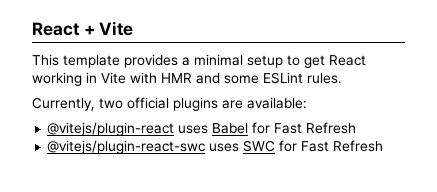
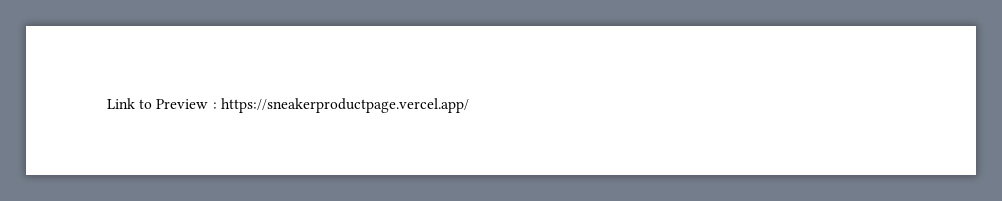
[32,21,134,36] [32,54,366,68] [32,72,342,86] [32,97,307,111] [47,122,357,136] [47,140,384,154] React + Vite // This template provides a minimal setup to get React working in Vite with HMR and some ESLint rules. // Currently, two official plugins are available: // @vitejs/plugin-react uses Babel for Fast Refresh // @vitejs/plugin-react-swc uses SWC for Fast Refresh -> [107,98,469,113] Link to Preview : https://sneakerproductpage.vercel.app/

